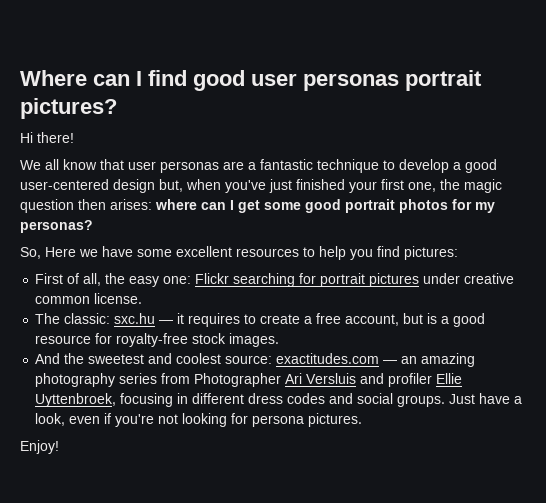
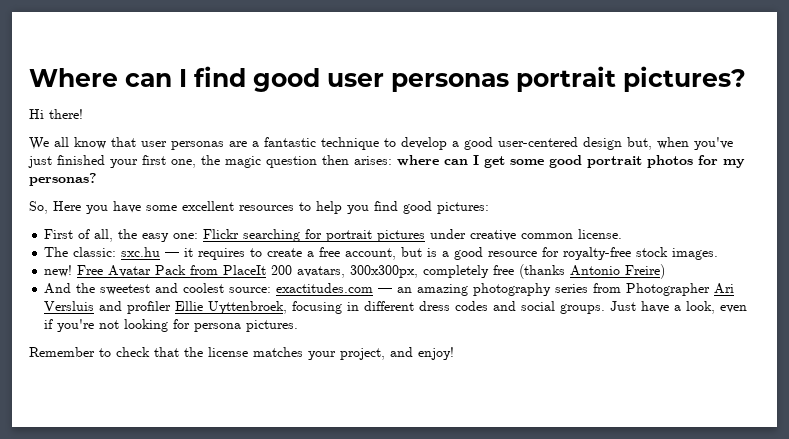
[79,249,98,257] we -> [86,205,108,214] you
(400, 251) none -> [403,201,432,214] good
(280, 340) none -> [44,264,666,279] // new! Free Avatar Pack from PlaceIt 200 avatars, 300x300px, completely free (thanks Antonio Freire)
[20,440,59,454] Enjoy! -> [29,347,454,360] Remember to check that the license matches your project, and enjoy!

